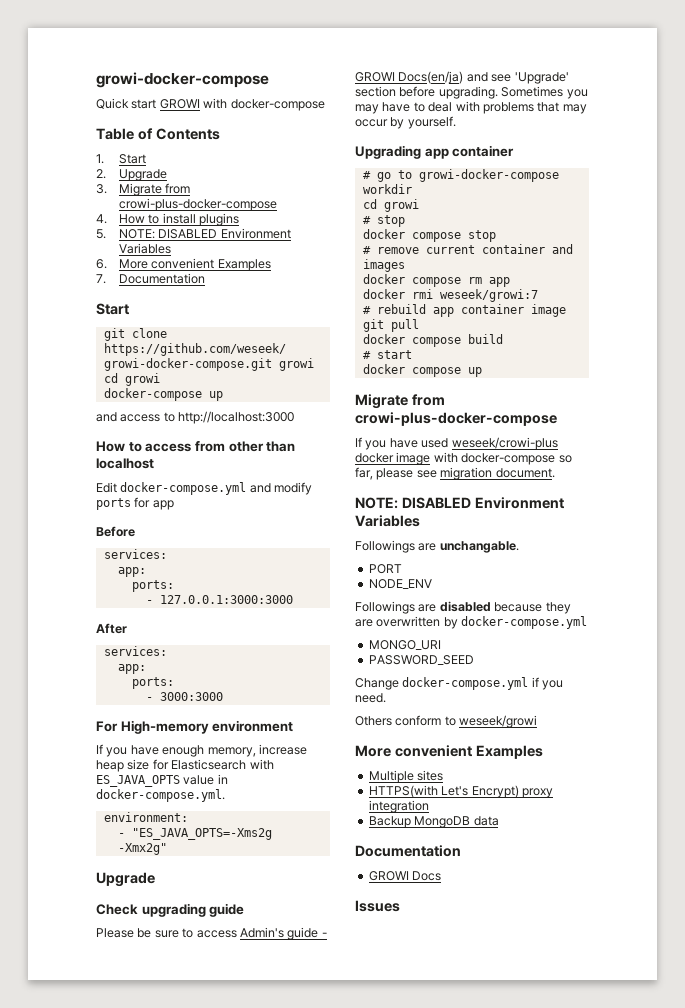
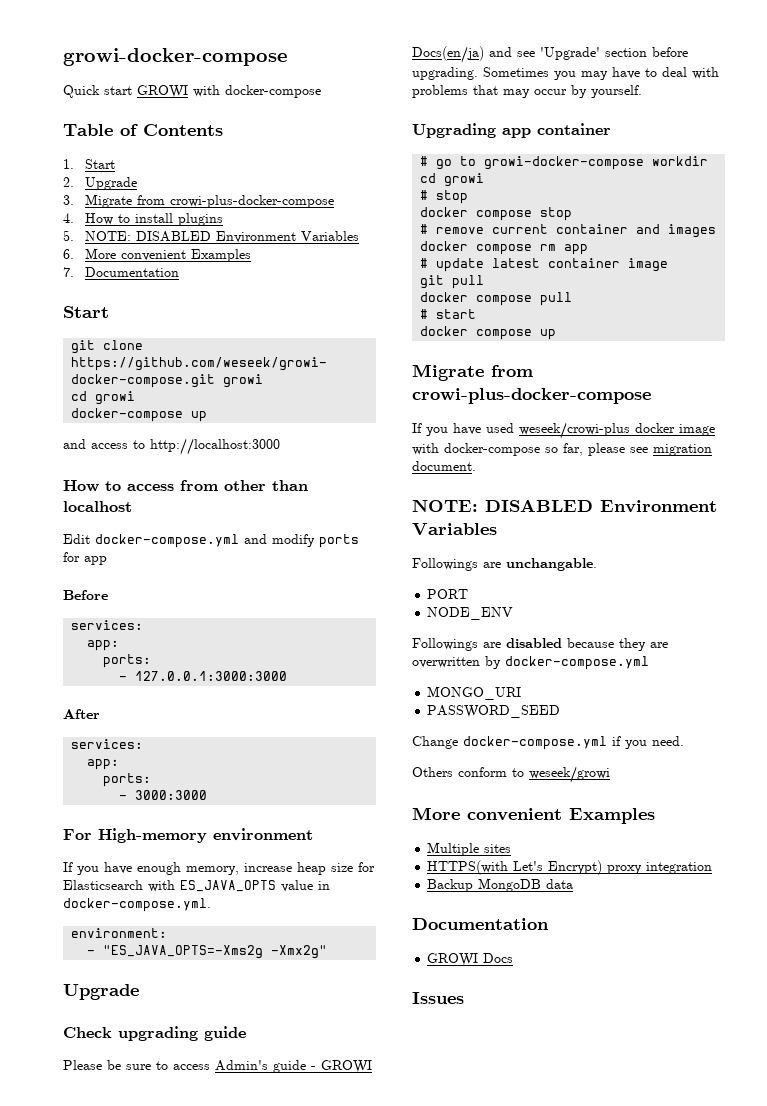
[362,289,538,302] [362,304,454,317] // docker rmi weseek/growi:7 // # rebuild app -> [420,258,541,272] // # update latest
[467,334,503,344] build -> [540,292,573,306] pull

